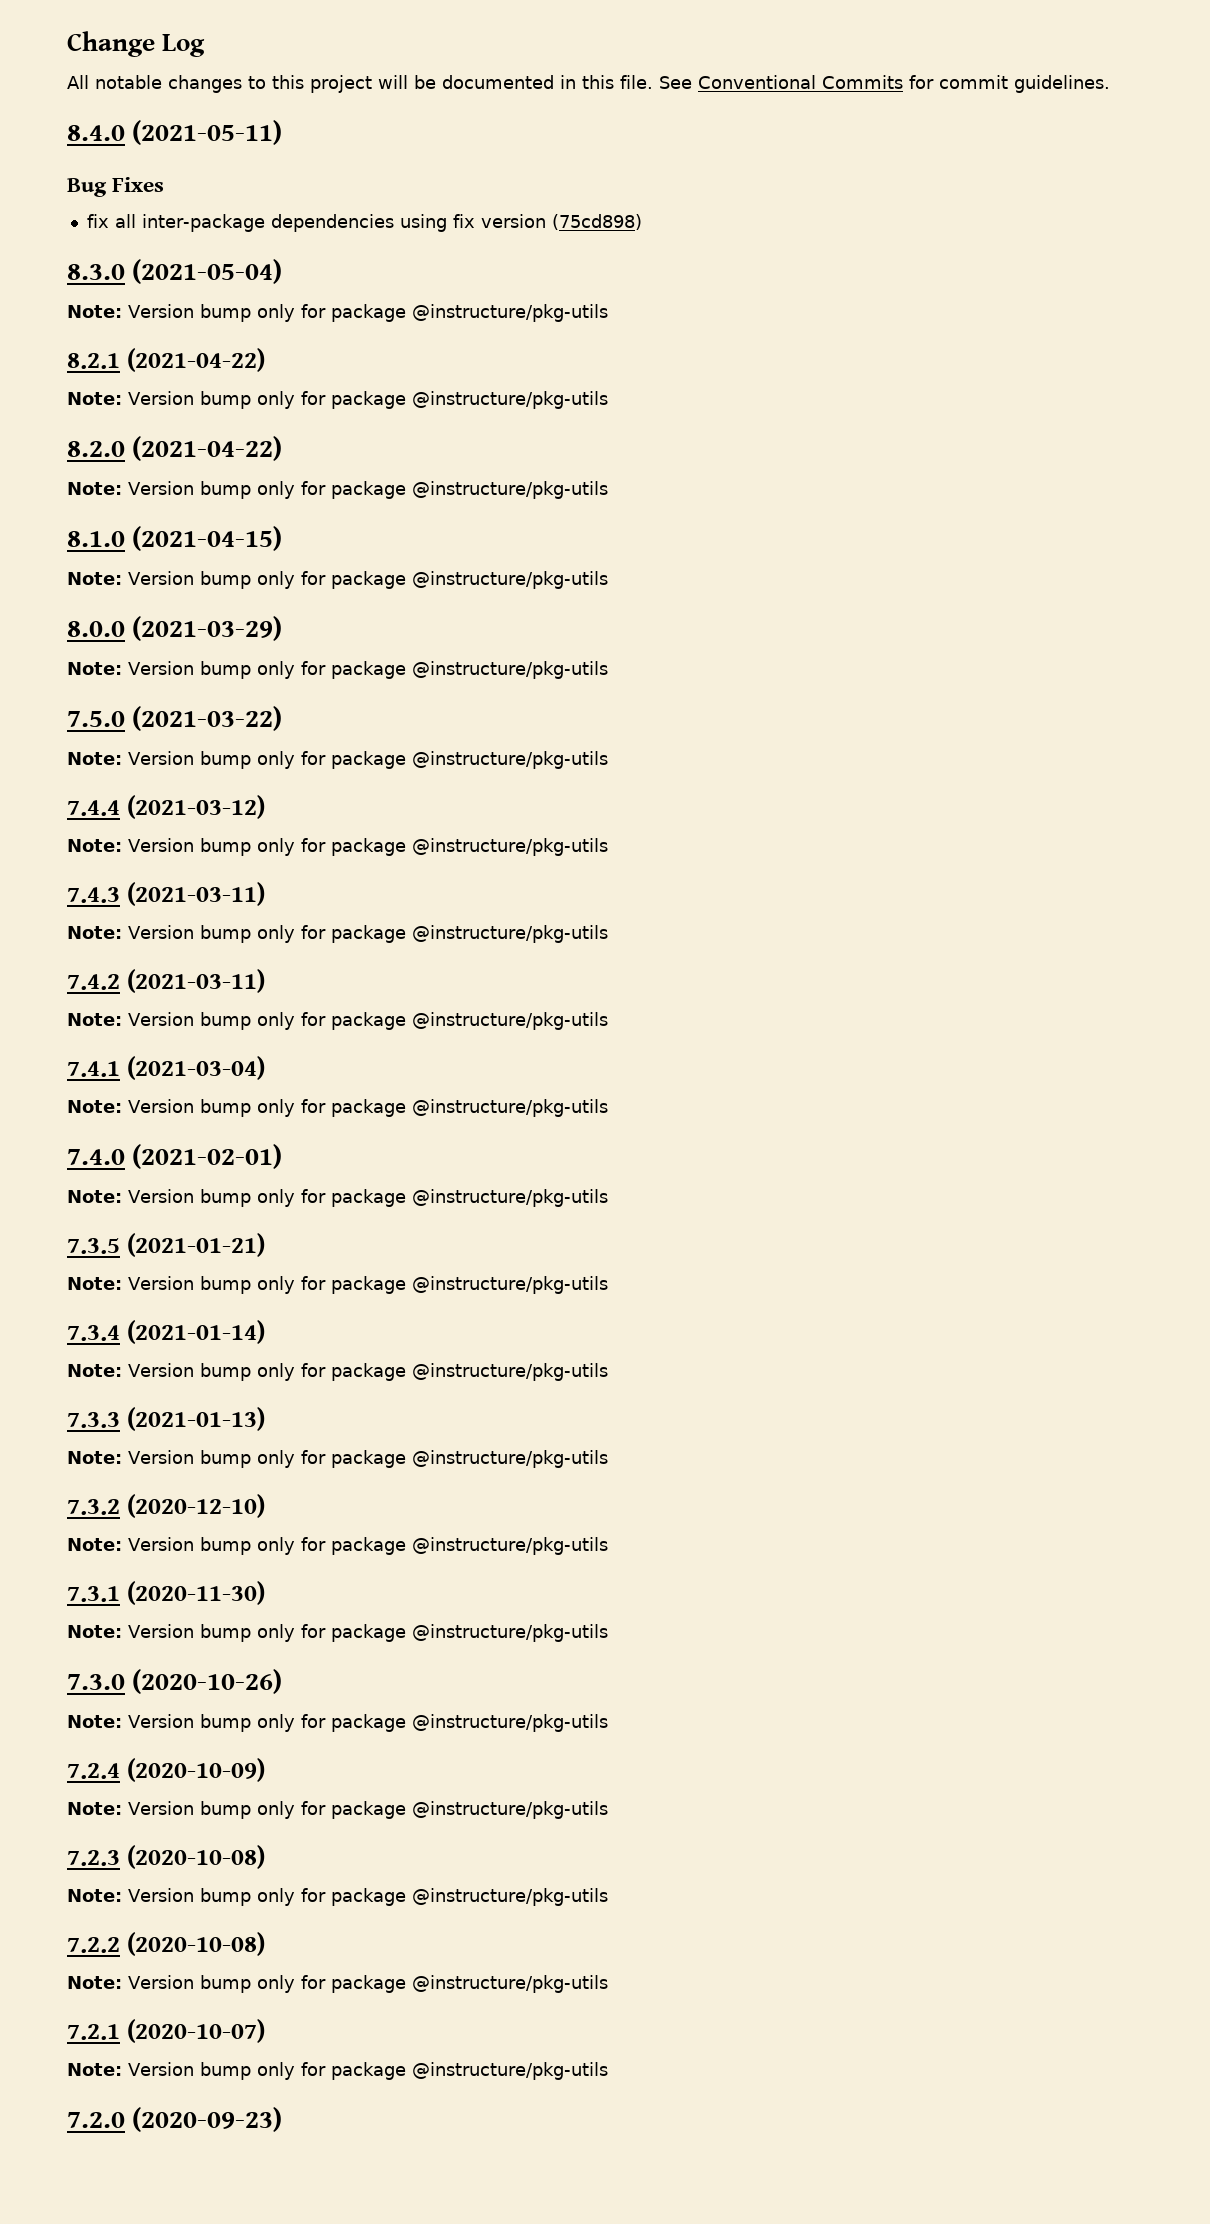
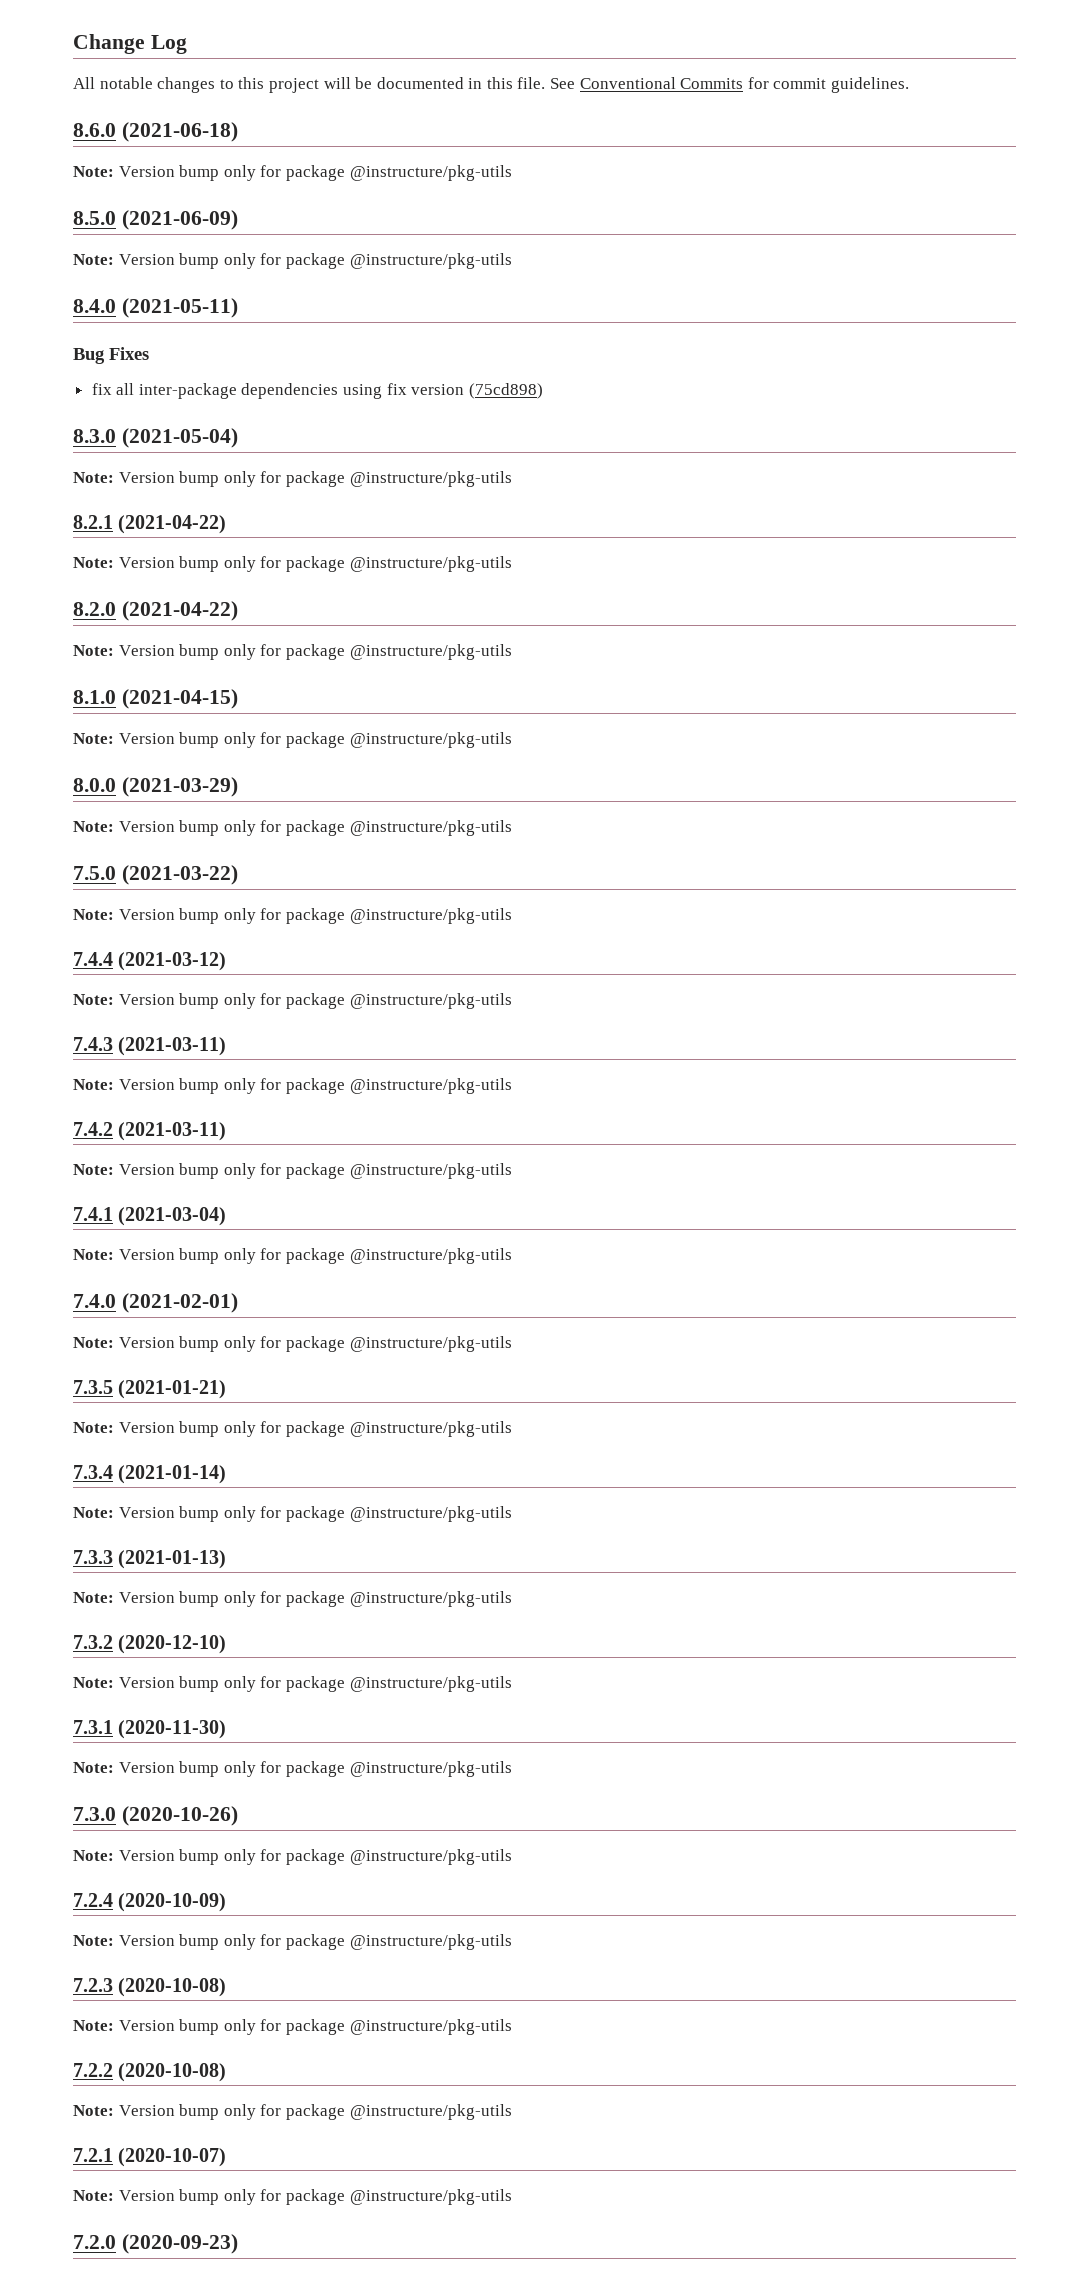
(1110, 84) none -> [73,122,238,142] [73,165,512,181] [73,210,238,230] [73,253,512,269] // 8.6.0 (2021-06-18) // Note: Version bump only for package @instructure/pkg-utils // 8.5.0 (2021-06-09) // Note: Version bump only for package @instructure/pkg-utils

